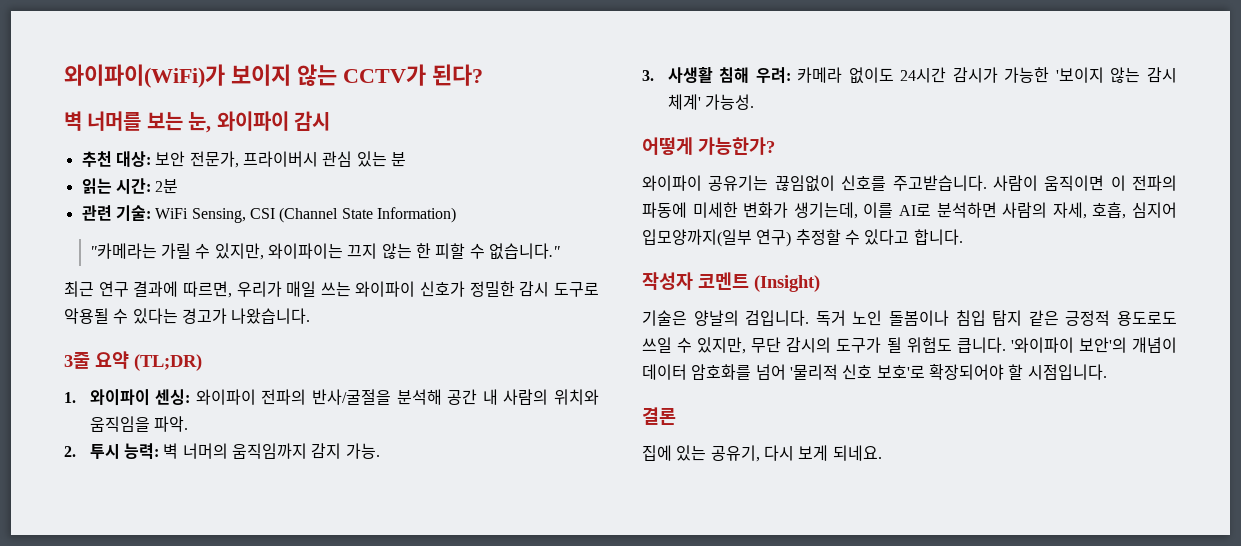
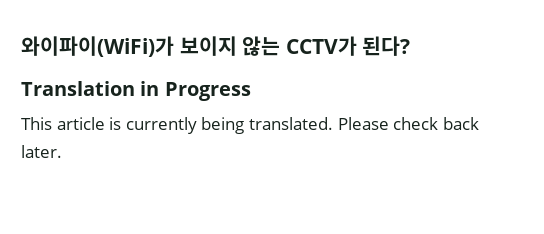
[64,111,330,133] [81,151,406,168] [81,178,179,194] [81,205,456,223] [89,243,560,260] [64,281,599,298] [64,308,311,324] [64,351,202,371] [64,389,599,406] [89,416,189,432] [64,443,380,460] [642,67,1177,84] [667,94,755,110] [642,137,775,155] [642,175,1177,192] [642,202,1177,219] [642,229,963,247] [642,272,820,292] [642,310,1177,326] [642,337,1177,354] [642,364,1107,380] [642,407,676,425] [642,445,882,462] 벽 너머를 보는 눈, 와이파이 감시 // 추천 대상: 보안 전문가, 프라이버시 관심 있는 분 // 읽는 시간: 2분 // 관련 기술: WiFi Sensing, CSI (Channel State Information) // "카메라는 가릴 수 있지만, 와이파이는 끄지 않는 한 피할 수 없습니다." // 최근 연구 결과에 따르면, 우리가 매일 쓰는 와이파이 신호가 정밀한 감시 도구로 악용될 수 있다는 경고가 나왔습니다. // 3줄 요약 (TL;DR) // 1. 와이파이 센싱: 와이파이 전파의 반사/굴절을 분석해 공간 내 사람의 위치와 움직임을 파악. // 2. 투시 능력: 벽 너머의 움직임까지 감지 가능. // 3. 사생활 침해 우려: 카메라 없이도 24시간 감시가 가능한 '보이지 않는 감시 체계' 가능성. // 어떻게 가능한가? // 와이파이 공유기는 끊임없이 신호를 주고받습니다. 사람이 움직이면 이 전파의 파동에 미세한 변화가 생기는데, 이를 AI로 분석하면 사람의 자세, 호흡, 심지어 입모양까지(일부 연구) 추정할 수 있다고 합니다. // 작성자 코멘트 (Insight) // 기술은 양날의 검입니다. 독거 노인 돌봄이나 침입 탐지 같은 긍정적 용도로도 쓰일 수 있지만, 무단 감시의 도구가 될 위험도 큽니다. '와이파이 보안'의 개념이 데이터 암호화를 넘어 '물리적 신호 보호'로 확장되어야 할 시점입니다. // 결론 // 집에 있는 공유기, 다시 보게 되네요. -> [21,81,251,101] [21,117,479,134] [21,145,62,158] Translation in Progress // This article is currently being translated. Please check back later.

